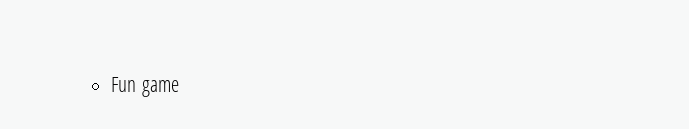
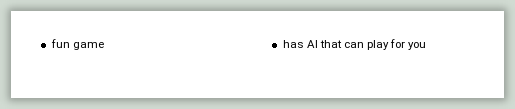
[111,77,137,92] Fun -> [50,39,70,48] fun
(179, 88) none -> [282,39,427,50] // has AI that can play for you

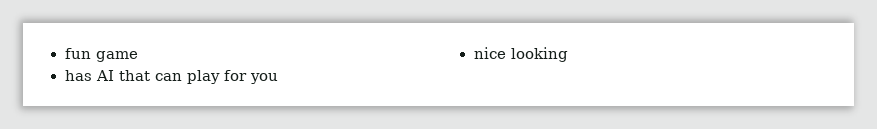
(427, 46) none -> [473,47,568,62] // nice looking

